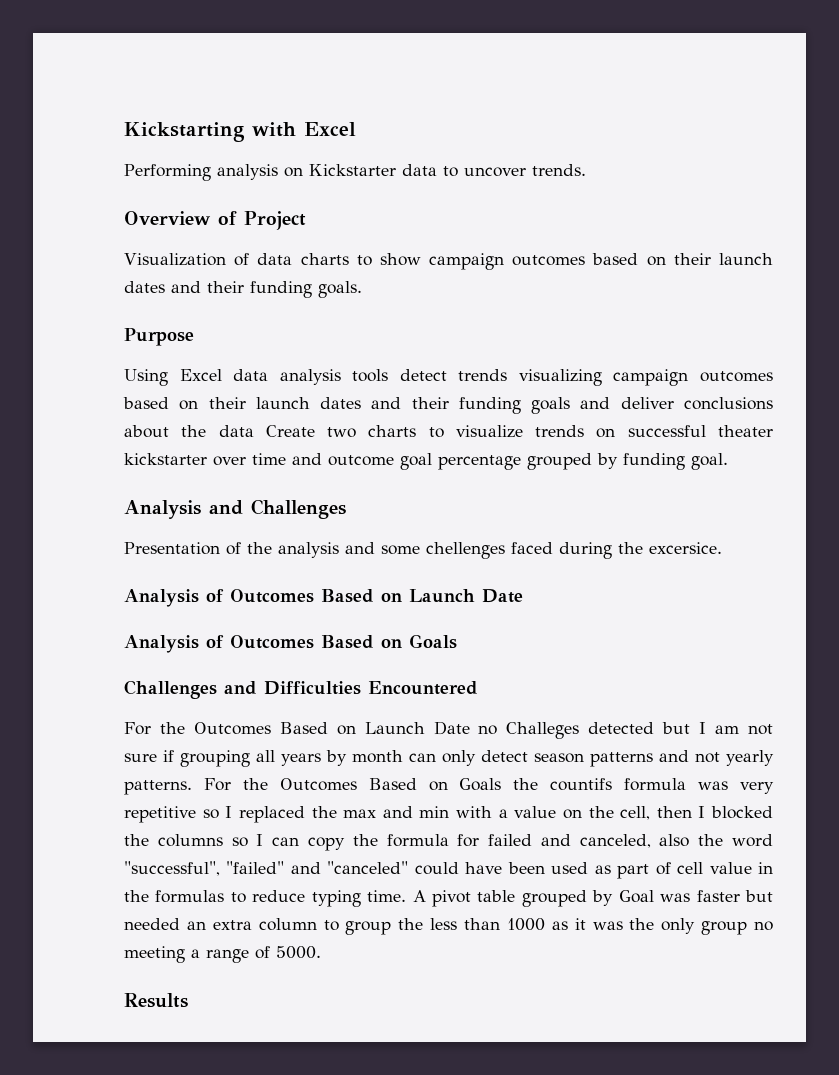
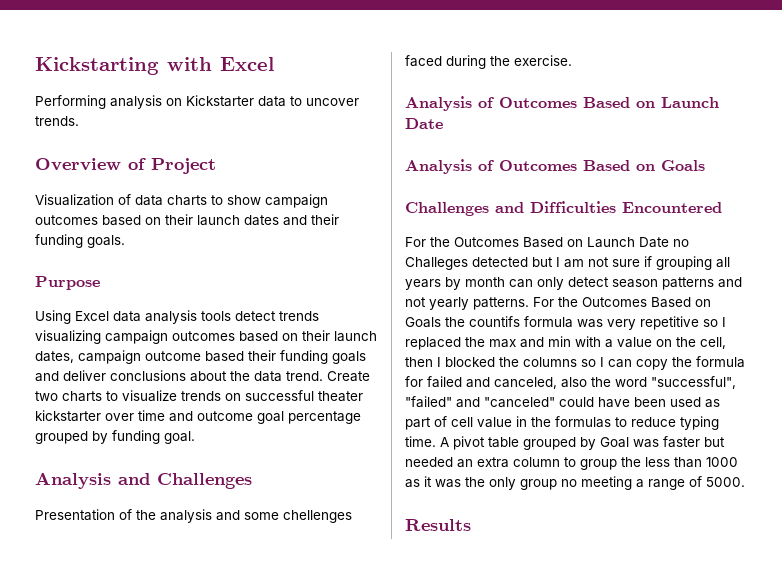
[320,397,402,409] dates and -> [35,350,244,364] dates, campaign outcome based
(254, 431) none -> [286,371,323,381] trend.
[649,542,722,554] excersice. -> [514,55,572,66] exercise.

